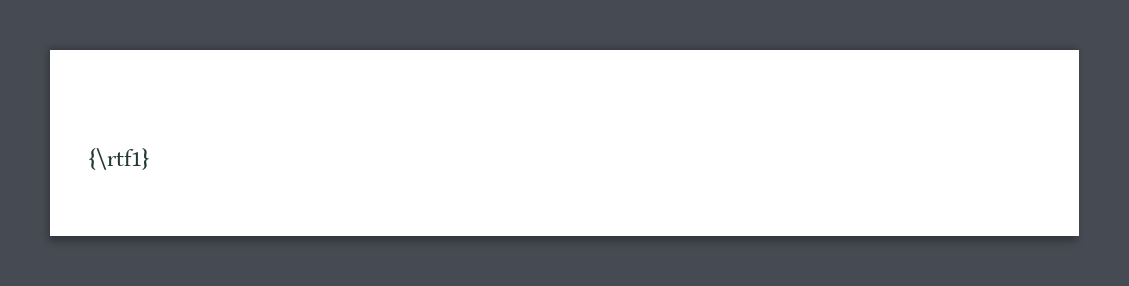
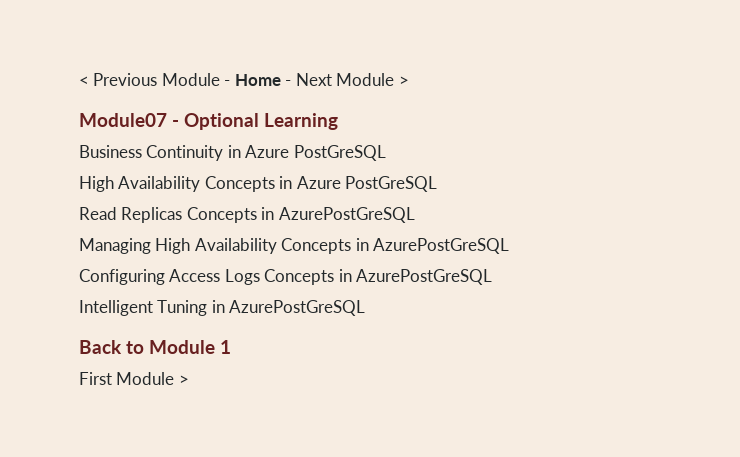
[88,148,150,170] {\rtf1} -> [79,73,409,86] [79,113,339,130] [79,145,386,161] [79,176,438,192] [79,207,415,223] [79,238,510,254] [79,269,493,285] [79,300,366,316] [79,340,232,354] [79,372,189,385] < Previous Module - Home - Next Module > // Module07 - Optional Learning // Business Continuity in Azure PostGreSQL // High Availability Concepts in Azure PostGreSQL // Read Replicas Concepts in AzurePostGreSQL // Managing High Availability Concepts in AzurePostGreSQL // Configuring Access Logs Concepts in AzurePostGreSQL // Intelligent Tuning in AzurePostGreSQL // Back to Module 1 // First Module >

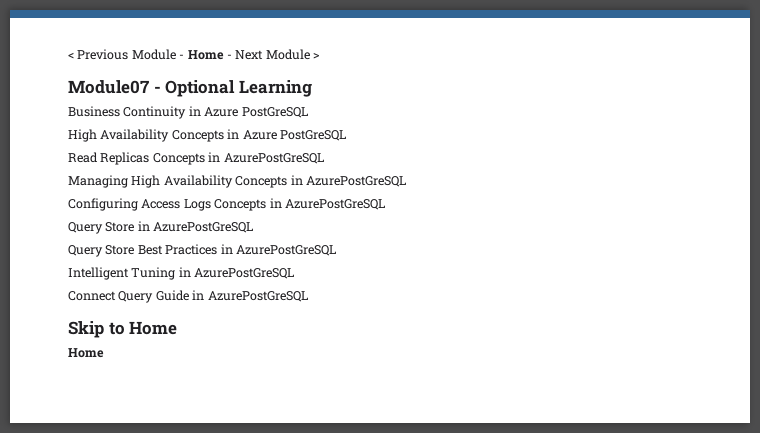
[79,300,366,316] [79,340,232,354] [79,372,189,385] Intelligent Tuning in AzurePostGreSQL // Back to Module 1 // First Module > -> [68,221,254,234] [68,244,336,257] [68,267,295,280] [68,290,308,303] [68,321,178,338] [68,348,104,358] Query Store in AzurePostGreSQL // Query Store Best Practices in AzurePostGreSQL // Intelligent Tuning in AzurePostGreSQL // Connect Query Guide in AzurePostGreSQL // Skip to Home // Home

